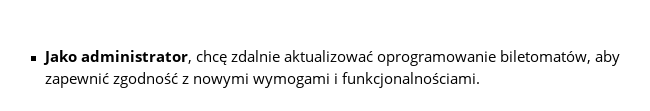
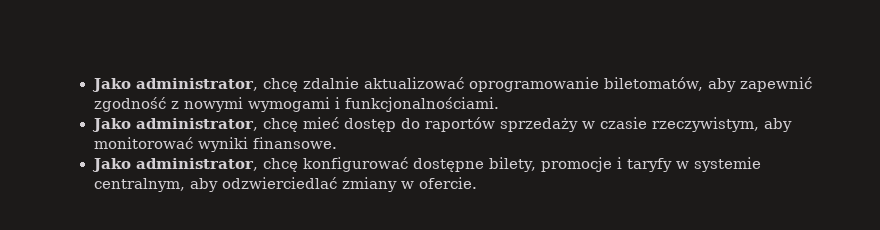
(480, 80) none -> [91,117,792,132] [93,137,337,152] [91,157,762,172] [93,177,477,192] // Jako administrator, chcę mieć dostęp do raportów sprzedaży w czasie rzeczywistym, aby monitorować wyniki finansowe. // Jako administrator, chcę konfigurować dostępne bilety, promocje i taryfy w systemie centralnym, aby odzwierciedlać zmiany w ofercie.

